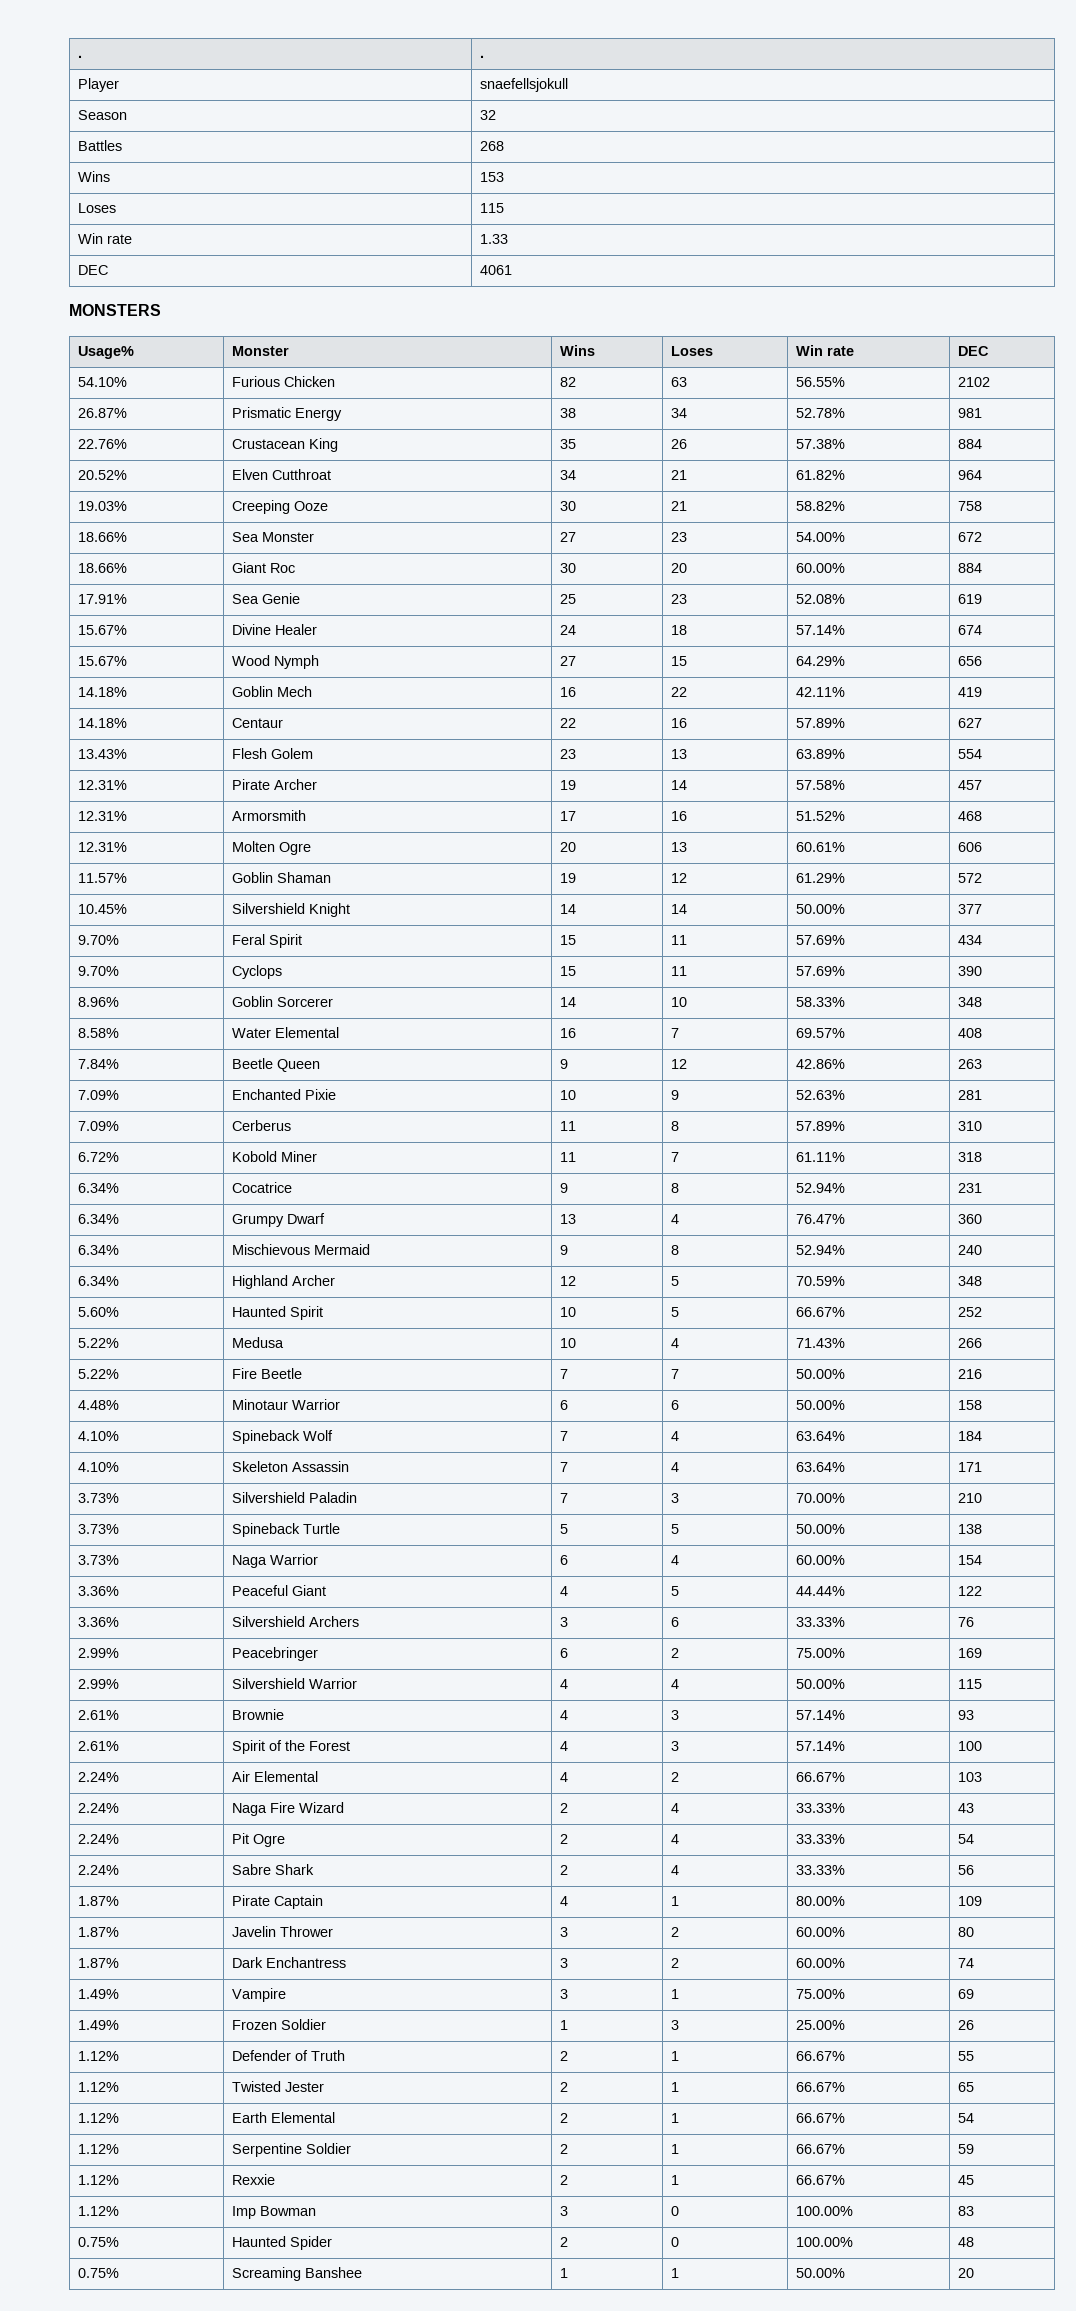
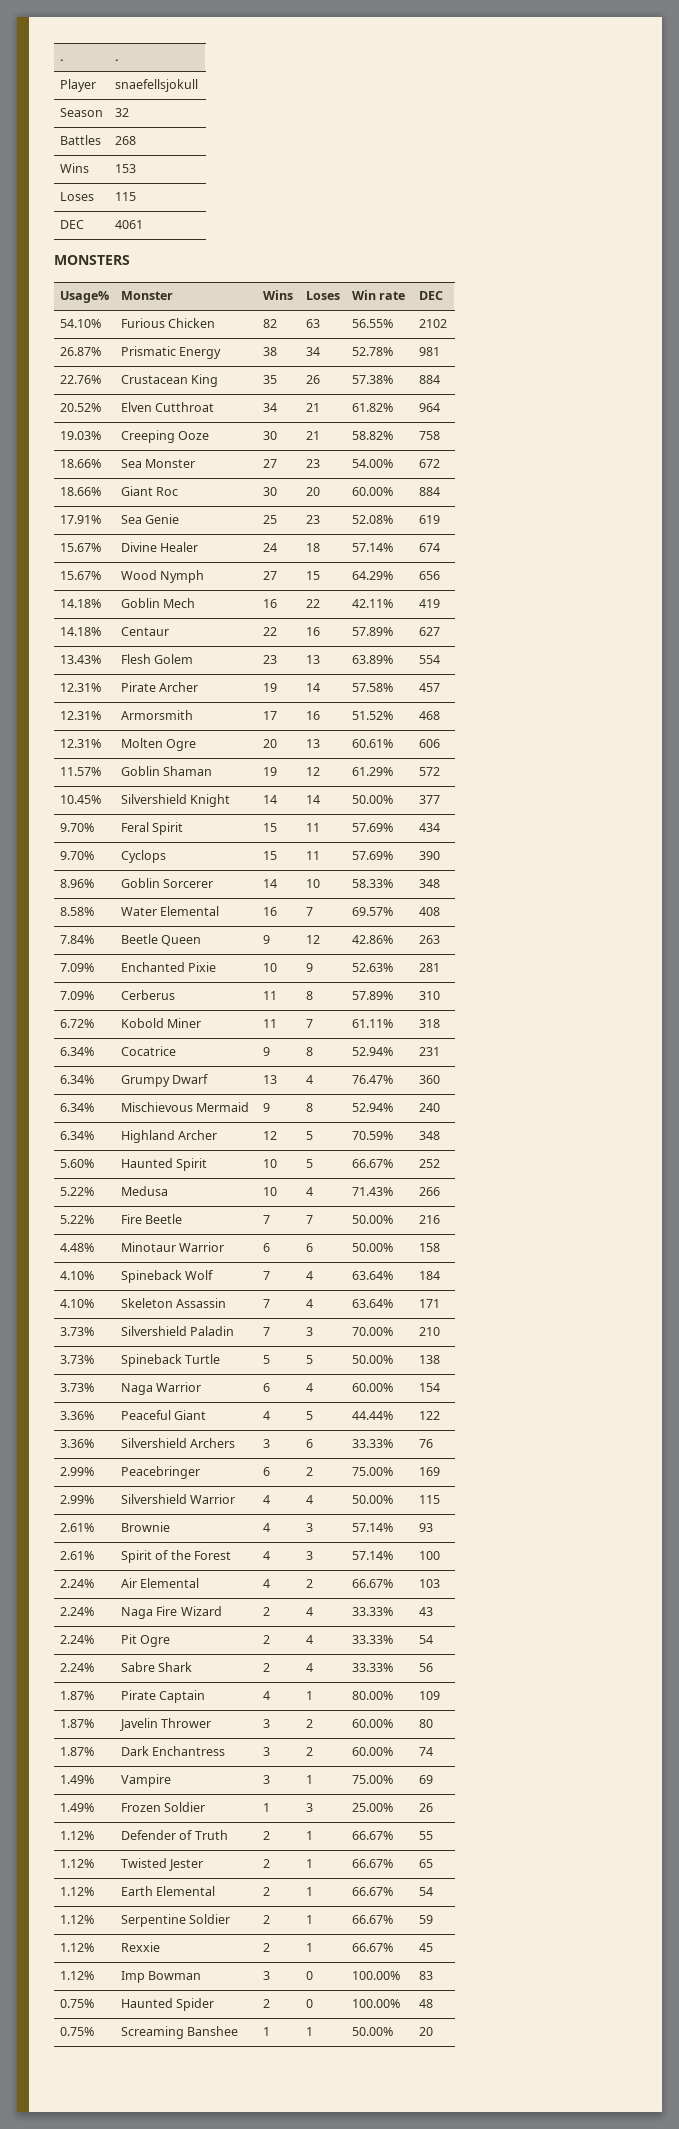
[77,233,132,244] [479,234,508,244] // Win rate | 1.33 -> (136, 196) none

